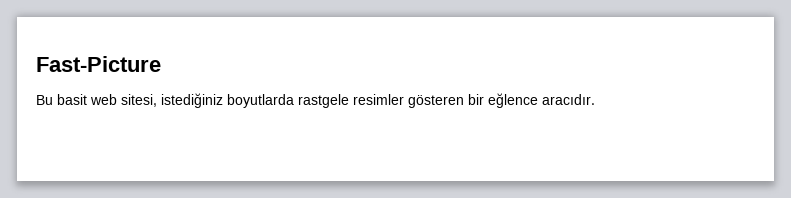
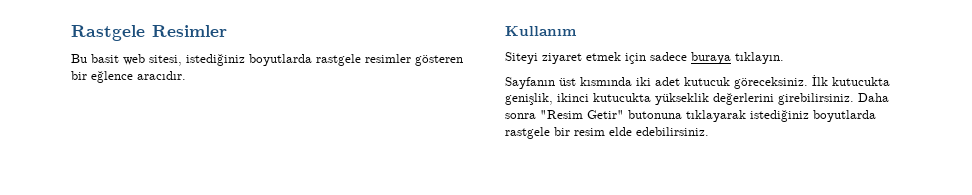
[36,56,161,72] Fast-Picture -> [71,25,227,41] Rastgele Resimler
(595, 99) none -> [505,26,577,36] [505,52,784,64] [505,75,890,89] [505,93,889,105] [505,110,876,122] [505,127,709,139] // Kullanım // Siteyi ziyaret etmek için sadece buraya tıklayın. // Sayfanın üst kısmında iki adet kutucuk göreceksiniz. İlk kutucukta genişlik, ikinci kutucukta yükseklik değerlerini girebilirsiniz. Daha sonra "Resim Getir" butonuna tıklayarak istediğiniz boyutlarda rastgele bir resim elde edebilirsiniz.

